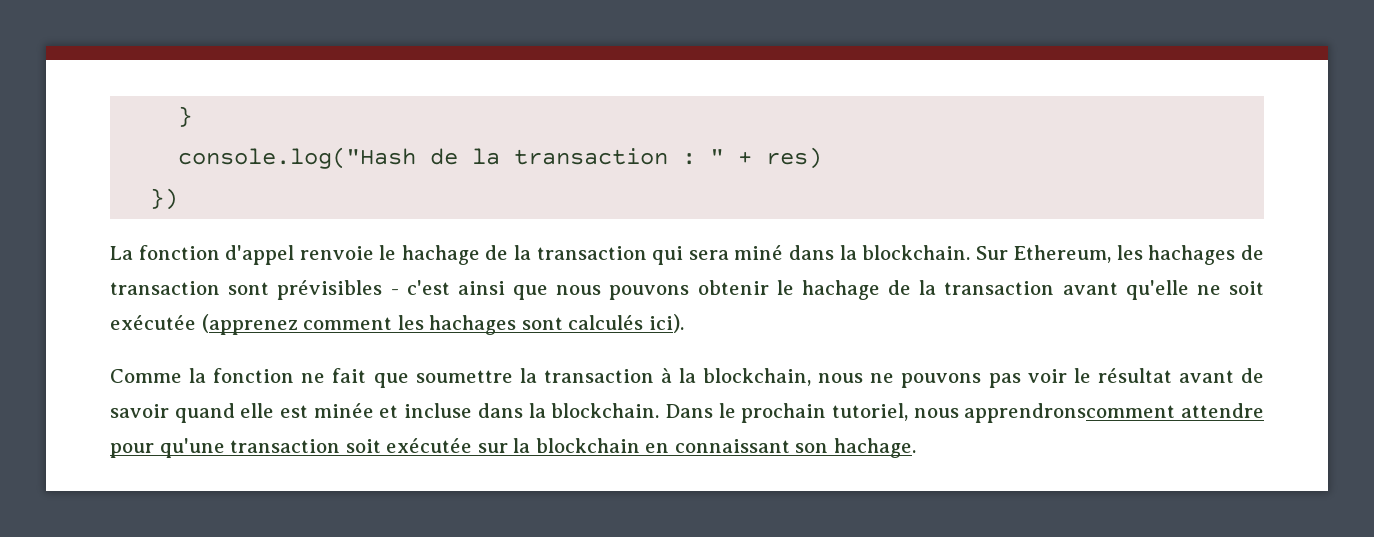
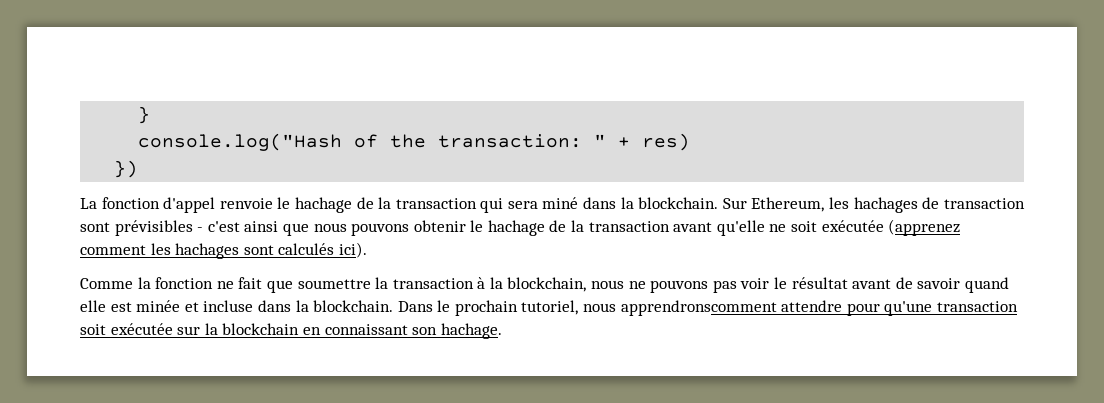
[430,148,697,165] de la transaction : -> [354,134,583,148] of the transaction:

